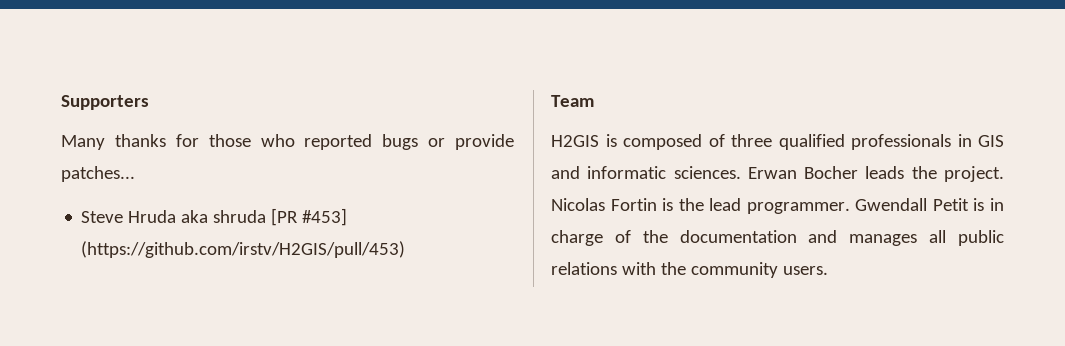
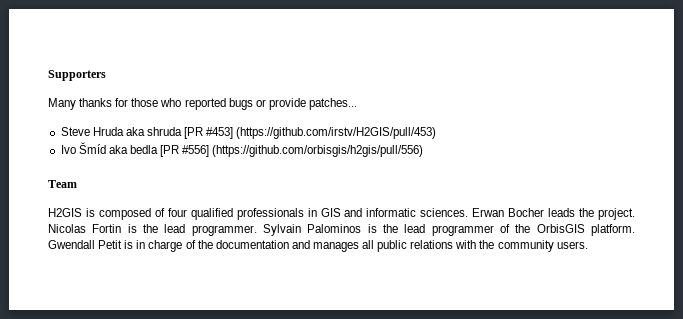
(406, 249) none -> [60,142,424,157] // Ivo Šmíd aka bedla [PR #556] (https://github.com/orbisgis/h2gis/pull/556)
[731,134,772,147] three -> [167,208,187,217] four
(850, 208) none -> [263,224,635,236] Sylvain Palominos is the lead programmer of the OrbisGIS platform.

